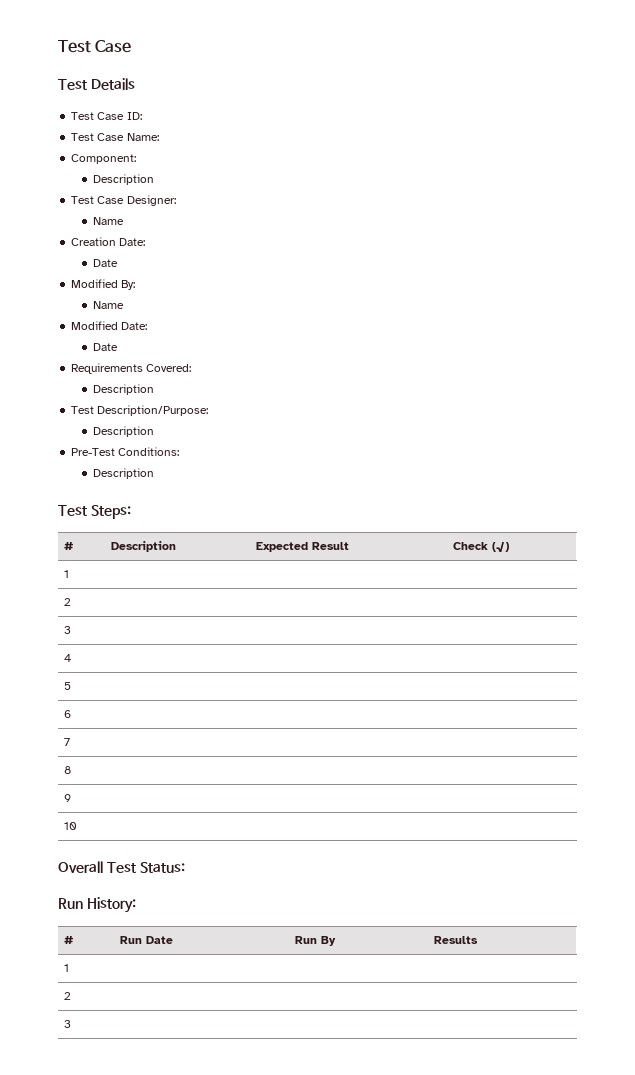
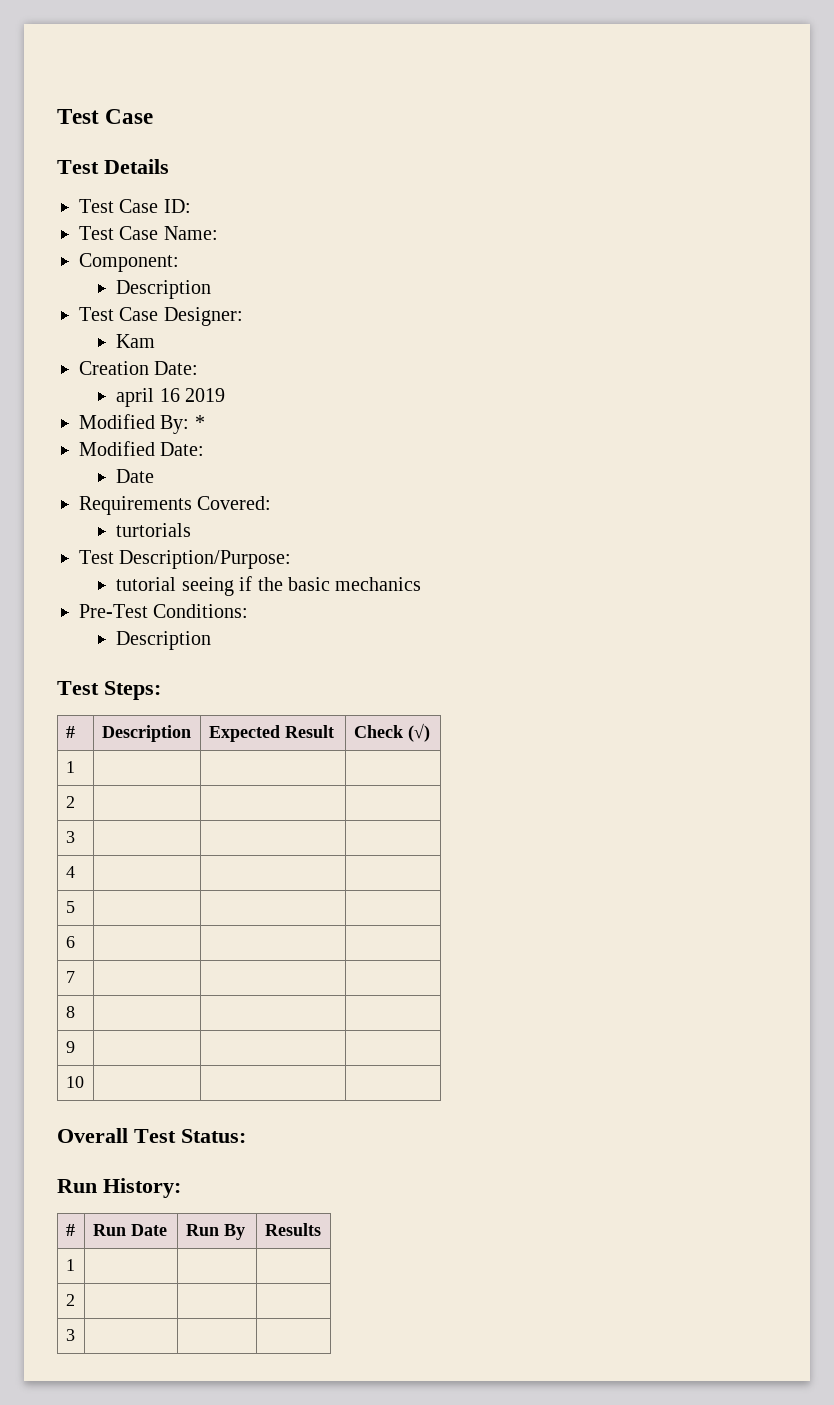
[92,217,124,225] Name -> [116,334,156,348] Kam
[92,259,118,267] Date -> [116,388,226,407] april 16 2019
[92,301,124,309] // Name -> [194,415,205,429] *
[92,384,154,395] Description -> [116,523,192,537] turtorials
[92,426,154,437] Description -> [116,576,422,596] tutorial seeing if the basic mechanics

